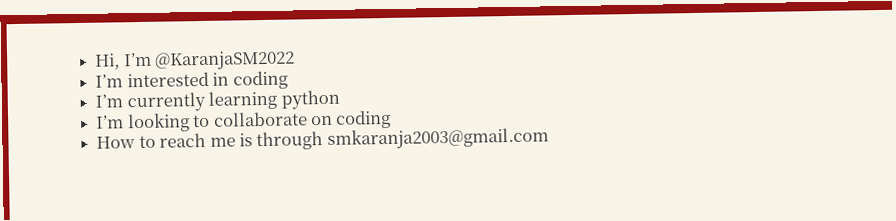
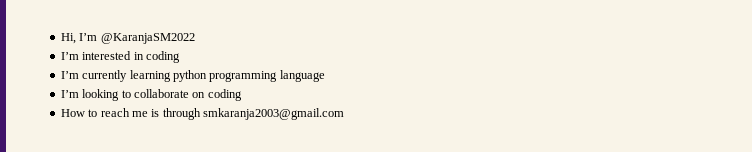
(340, 99) none -> [209,70,325,82] programming language

